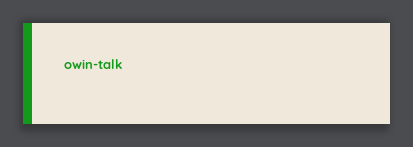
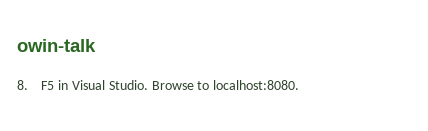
(122, 64) none -> [17,80,300,90] // 8. F5 in Visual Studio. Browse to localhost:8080.

